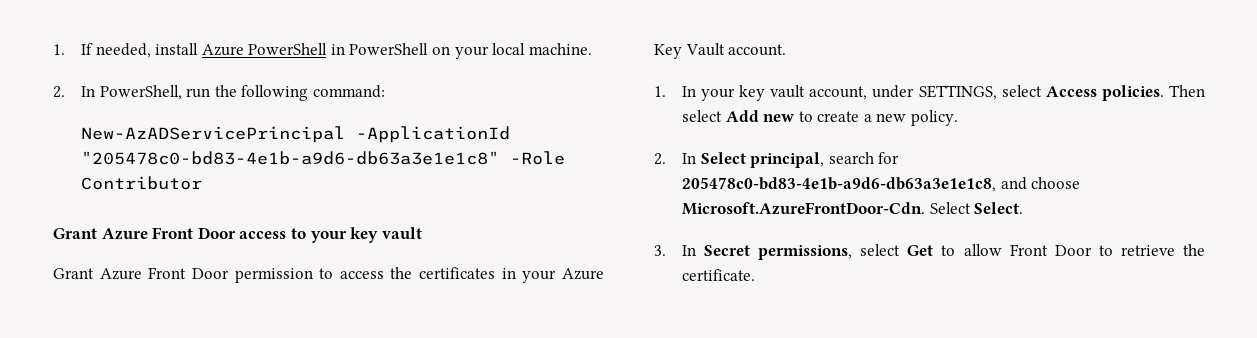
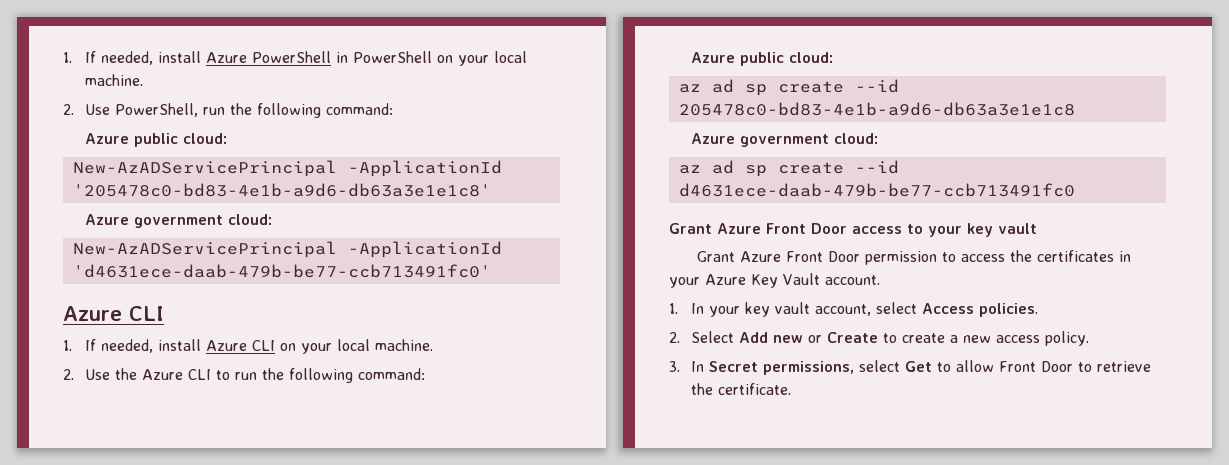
[80,86,95,97] In -> [85,104,111,115] Use
[80,126,510,143] [80,151,565,165] [80,176,202,190] // New-AzADServicePrincipal -ApplicationId "205478c0-bd83-4e1b-a9d6-db63a3e1e1c8" -Role Contributor -> [85,133,228,147] [72,160,502,177] [72,183,491,197] [85,214,273,228] [72,241,502,258] [72,264,491,278] [63,306,164,321] [63,339,434,354] [63,368,426,383] [691,52,834,66] [678,79,899,96] [678,102,1075,116] [691,133,879,147] [678,160,899,177] [678,183,1075,197] // Azure public cloud: // New-AzADServicePrincipal -ApplicationId '205478c0-bd83-4e1b-a9d6-db63a3e1e1c8' // Azure government cloud: // New-AzADServicePrincipal -ApplicationId 'd4631ece-daab-479b-be77-ccb713491fc0' // Azure CLI // 1. If needed, install Azure CLI on your local machine. // 2. Use the Azure CLI to run the following command: // Azure public cloud: // az ad sp create --id 205478c0-bd83-4e1b-a9d6-db63a3e1e1c8 // Azure government cloud: // az ad sp create --id d4631ece-daab-479b-be77-ccb713491fc0
[872,85,997,100] under SETTINGS, -> (872, 310) none
[1169,85,1205,97] [681,110,796,122] Then select Add new -> [669,331,879,343] // 2. Select Add new or Create
(907, 117) none -> [996,335,1041,343] access
[654,152,900,168] [681,177,1081,192] [681,202,1024,215] // 2. In Select principal, search for 205478c0-bd83-4e1b-a9d6-db63a3e1e1c8, and choose Microsoft.AzureFrontDoor-Cdn. Select Select. -> (1090, 338) none

